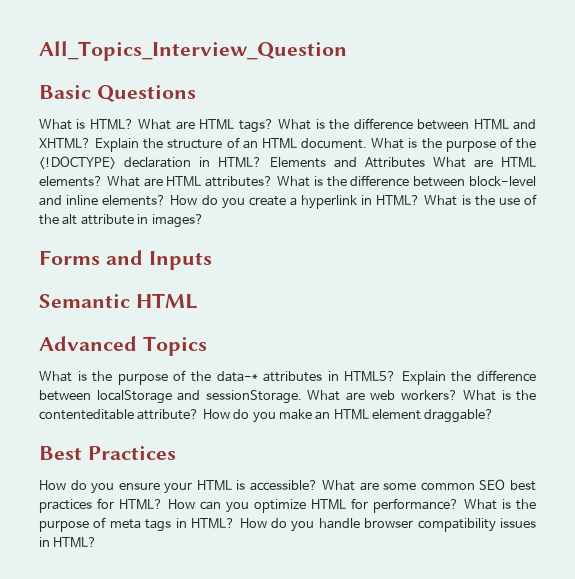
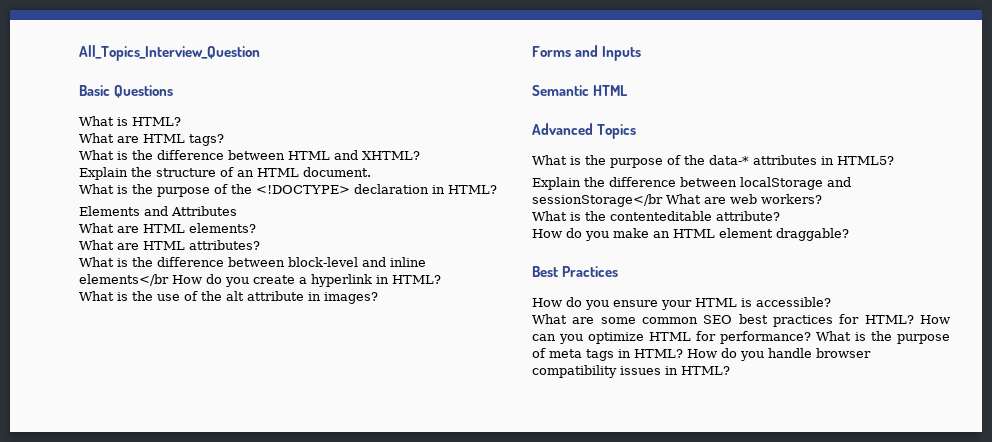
(134, 124) none -> (181, 121) //
(274, 126) none -> (224, 140) //
(91, 143) none -> (420, 155) //
(368, 143) none -> (371, 172) //
(262, 162) none -> (497, 189) //
(425, 162) none -> (237, 211) //
(103, 181) none -> (256, 228) //
(274, 181) none -> (260, 245) //
[102,195,167,206] elements? -> [79,274,169,286] elements</br
(421, 200) none -> (441, 279) //
(397, 376) none -> (894, 160) //
[205,390,302,404] sessionStorage. -> [532,194,663,207] sessionStorage</br
(458, 395) none -> (822, 199) //
(200, 414) none -> (780, 216) //
(318, 485) none -> (831, 302) //

